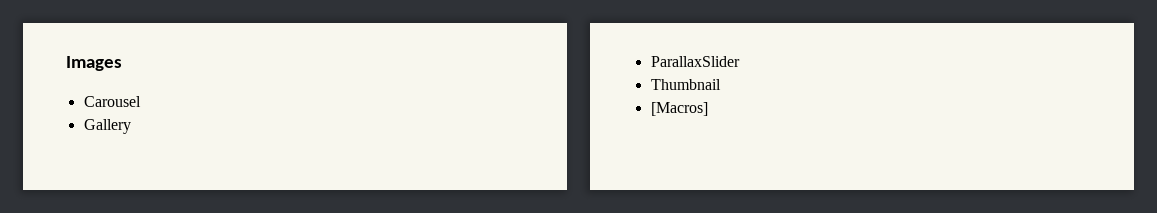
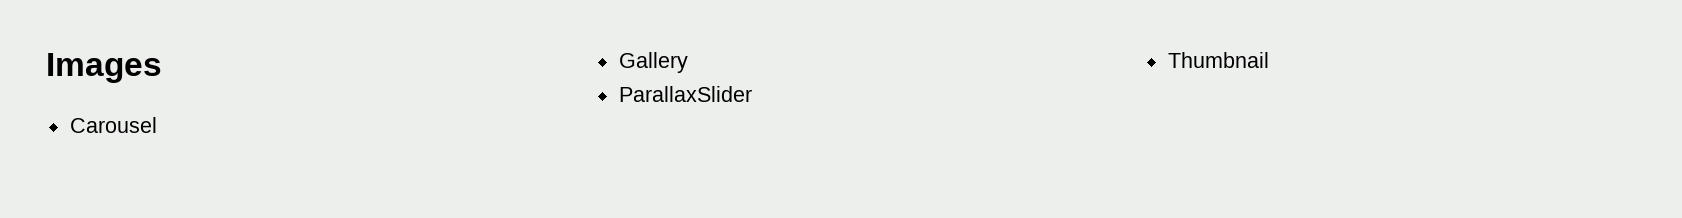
[650,102,708,116] // [Macros] -> (1269, 60) none

